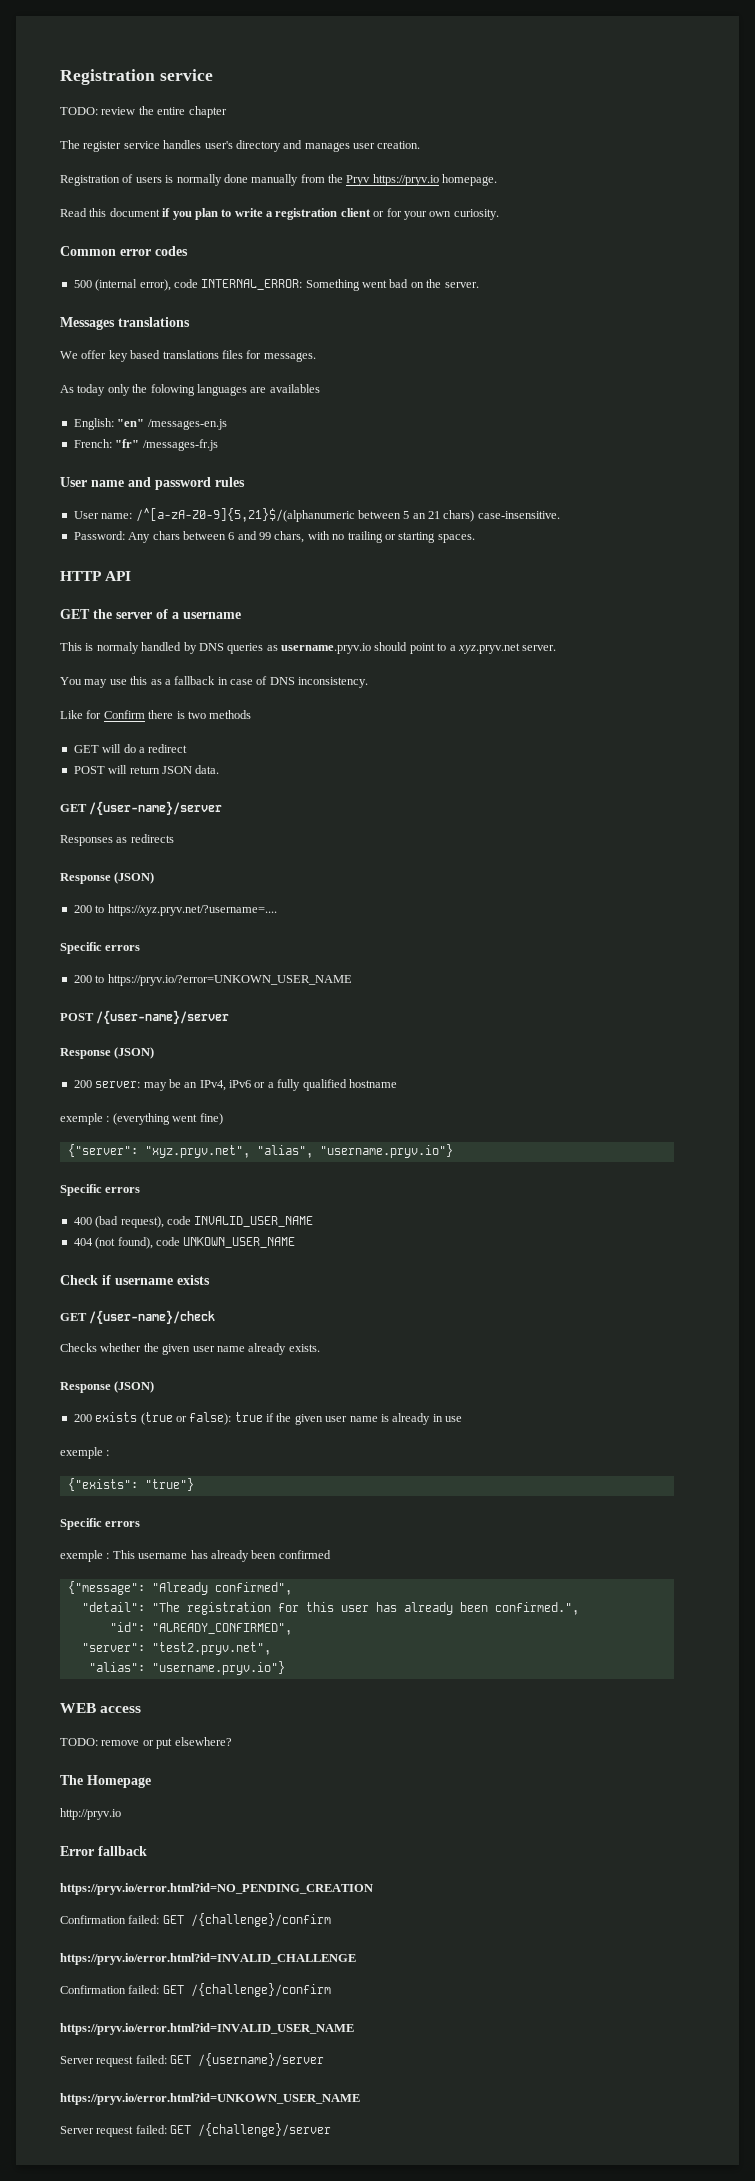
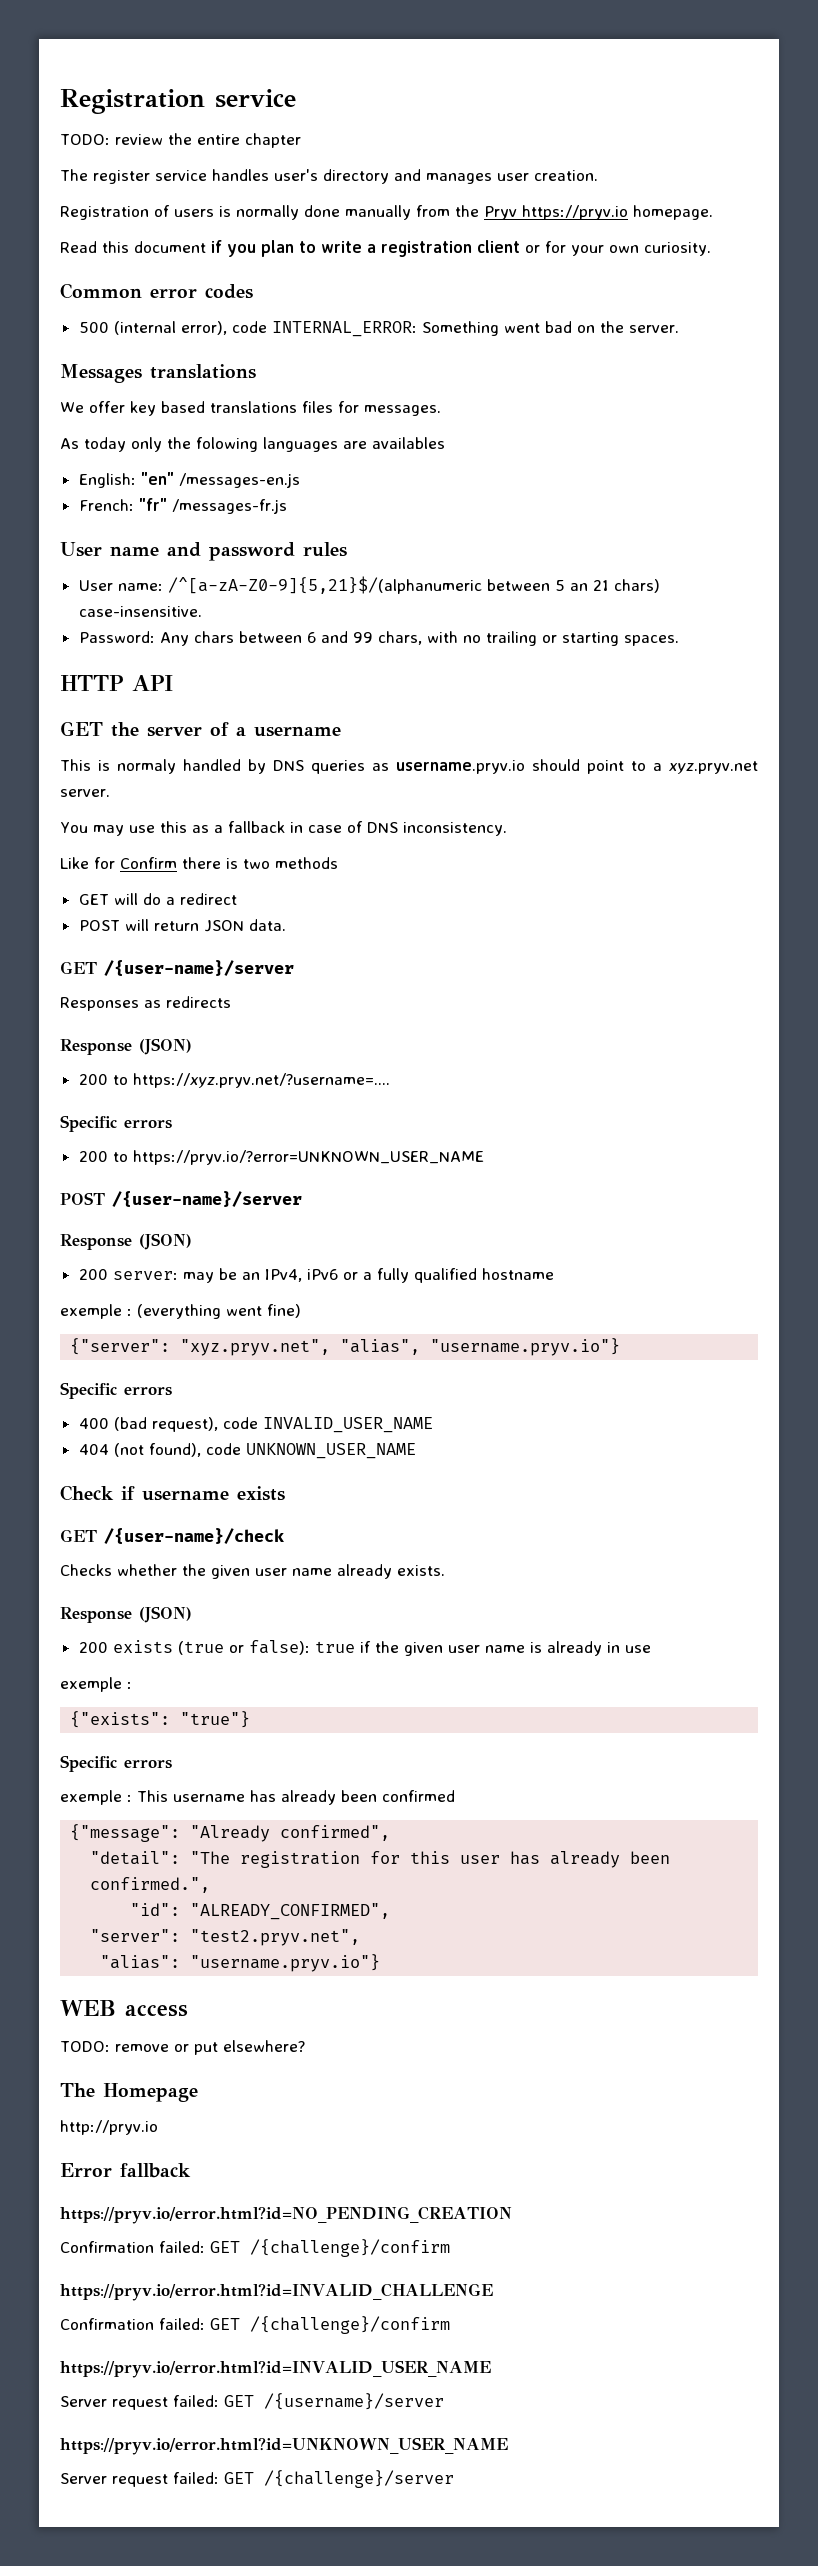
[107,974,352,986] https://pryv.io/?error=UNKOWN_USER_NAME -> [132,1150,484,1165] https://pryv.io/?error=UNKNOWN_USER_NAME
[183,1237,296,1248] UNKOWN_USER_NAME -> [245,1443,416,1459] UNKNOWN_USER_NAME
[60,2093,360,2105] https://pryv.io/error.html?id=UNKOWN_USER_NAME -> [60,2437,508,2455] https://pryv.io/error.html?id=UNKNOWN_USER_NAME

